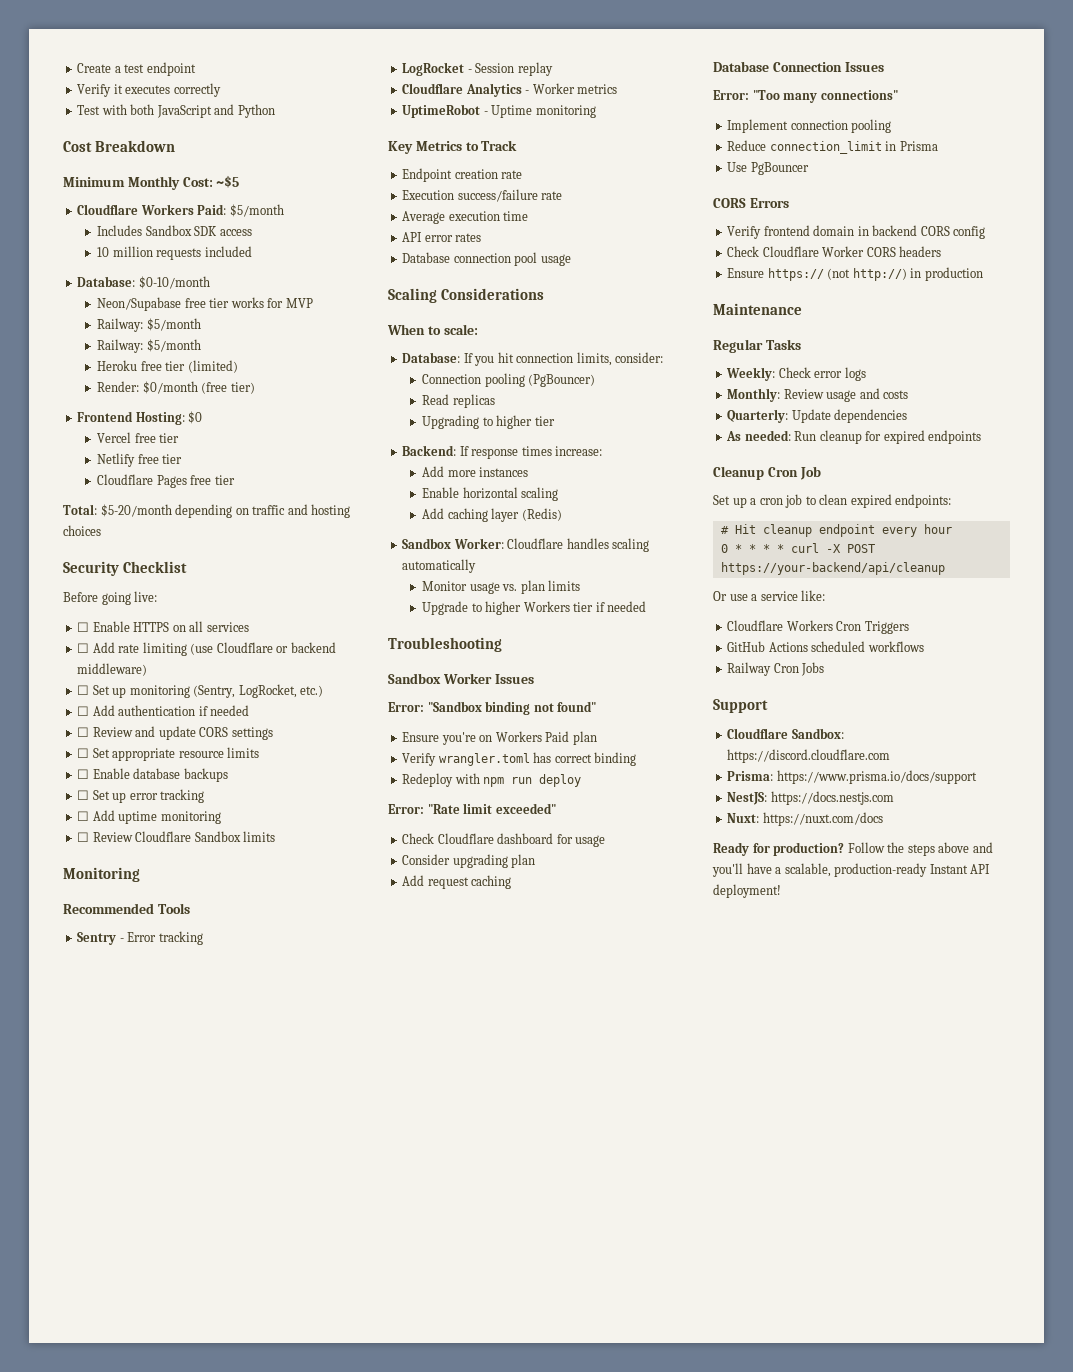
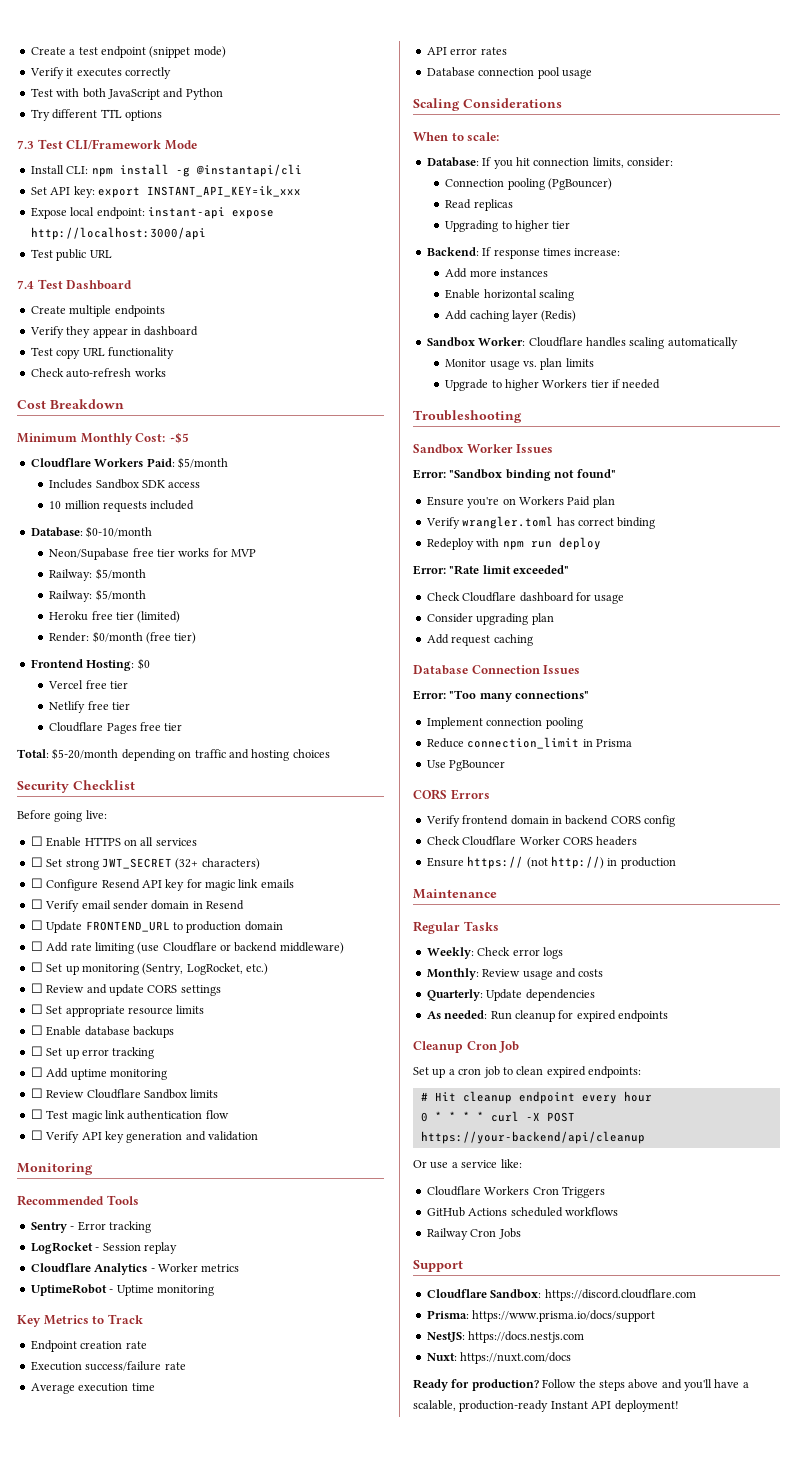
(196, 69) none -> [149,46,226,58] (snippet mode)
(275, 111) none -> [30,109,162,121] [17,139,197,150] [30,164,302,177] [30,185,301,198] [30,207,274,219] [30,227,206,240] [30,249,112,261] [17,279,133,290] [30,305,165,317] [29,326,199,338] [30,347,174,359] [30,368,166,378] // Try different TTL options // 7.3 Test CLI/Framework Mode // Install CLI: npm install -g @instantapi/cli // Set API key: export INSTANT_API_KEY=ik_xxx // Expose local endpoint: instant-api expose http://localhost:3000/api // Test public URL // 7.4 Test Dashboard // Create multiple endpoints // Verify they appear in dashboard // Test copy URL functionality // Check auto-refresh works
(249, 627) none -> [30,857,260,870] [30,878,294,891] [30,899,244,912] [30,920,283,933] // ☐ Set strong JWT_SECRET (32+ characters) // ☐ Configure Resend API key for magic link emails // ☐ Verify email sender domain in Resend // ☐ Update FRONTEND_URL to production domain
[77,705,250,716] // ☐ Add authentication if needed -> (268, 969) none
(276, 836) none -> [30,1109,229,1122] [30,1130,258,1143] // ☐ Test magic link authentication flow // ☐ Verify API key generation and validation

